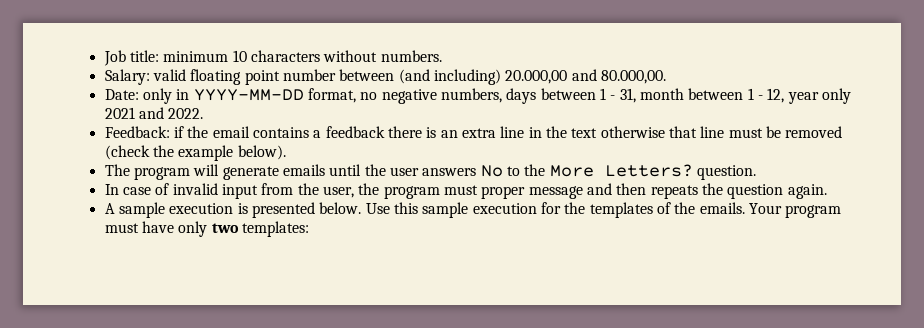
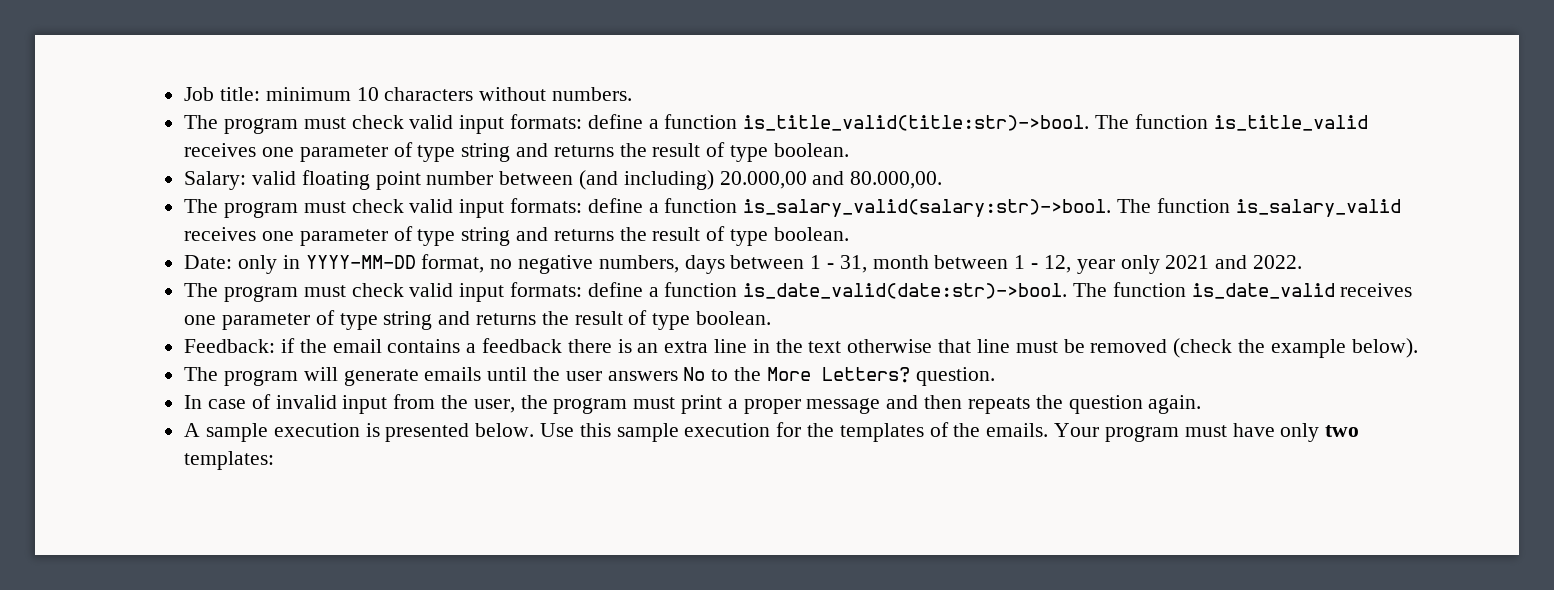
(442, 56) none -> [184,114,1368,134] [184,142,849,162] // The program must check valid input formats: define a function is_title_valid(title:str)->bool. The function is_title_valid receives one parameter of type string and returns the result of type boolean.
(666, 77) none -> [184,198,1401,218] [184,226,849,246] // The program must check valid input formats: define a function is_salary_valid(salary:str)->bool. The function is_salary_valid receives one parameter of type string and returns the result of type boolean.
(204, 113) none -> [184,282,1413,302] [184,310,772,330] // The program must check valid input formats: define a function is_date_valid(date:str)->bool. The function is_date_valid receives one parameter of type string and returns the result of type boolean.
(478, 190) none -> [681,395,738,414] print a

